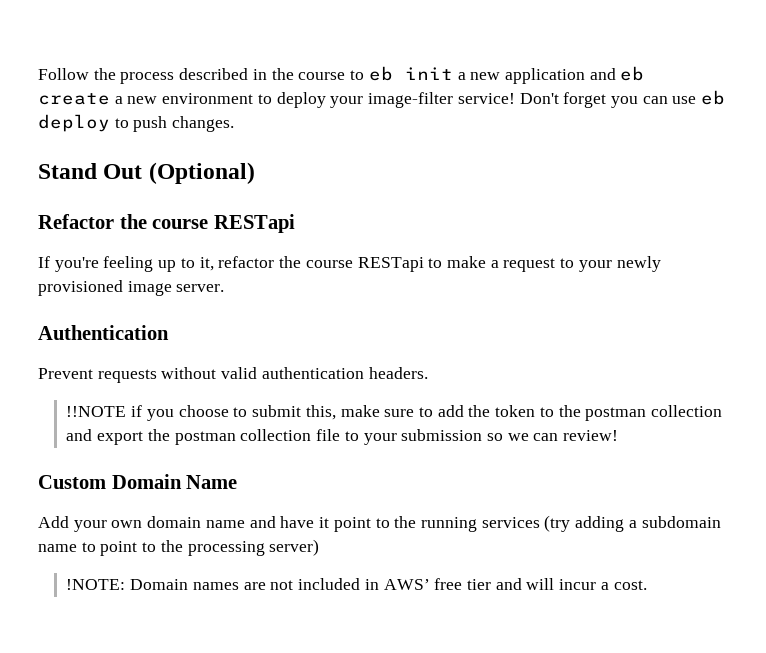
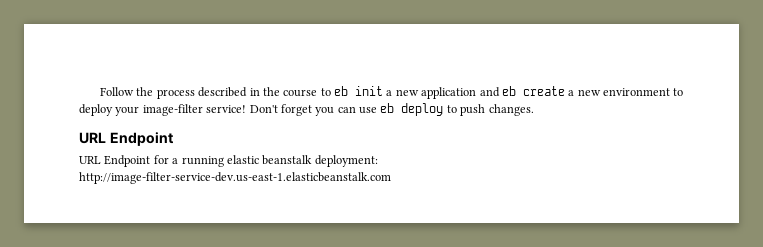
[38,162,255,184] [38,214,295,233] [38,256,661,272] [38,280,225,296] [38,325,169,340] [38,367,428,383] [66,405,723,421] [66,429,619,445] [38,474,238,489] [38,515,721,532] [38,539,320,556] [66,578,647,590] Stand Out (Optional) // Refactor the course RESTapi // If you're feeling up to it, refactor the course RESTapi to make a request to your newly provisioned image server. // Authentication // Prevent requests without valid authentication headers. // !!NOTE if you choose to submit this, make sure to add the token to the postman collection and export the postman collection file to your submission so we can review! // Custom Domain Name // Add your own domain name and have it point to the running services (try adding a subdomain name to point to the processing server) // !NOTE: Domain names are not included in AWS’ free tier and will incur a cost. -> [79,132,173,146] [79,155,378,167] [79,172,391,184] URL Endpoint // URL Endpoint for a running elastic beanstalk deployment: http://image-filter-service-dev.us-east-1.elasticbeanstalk.com

